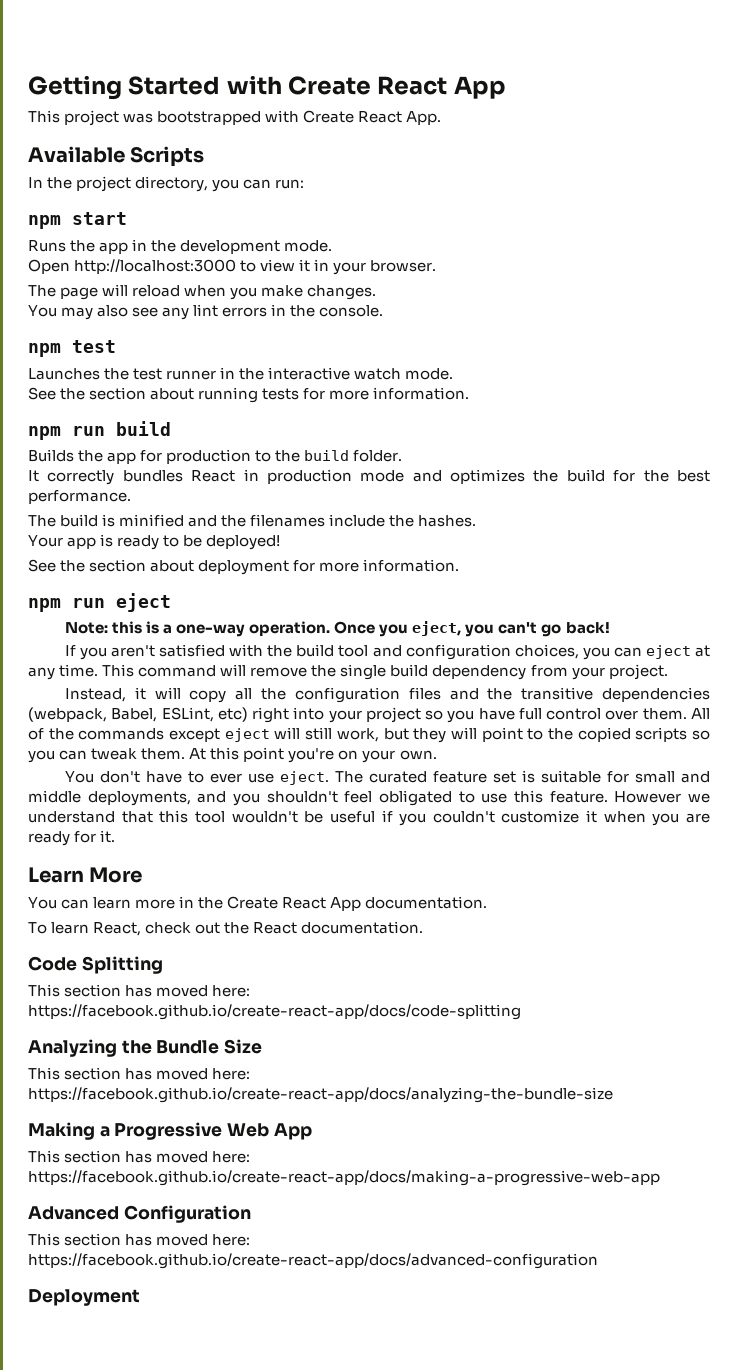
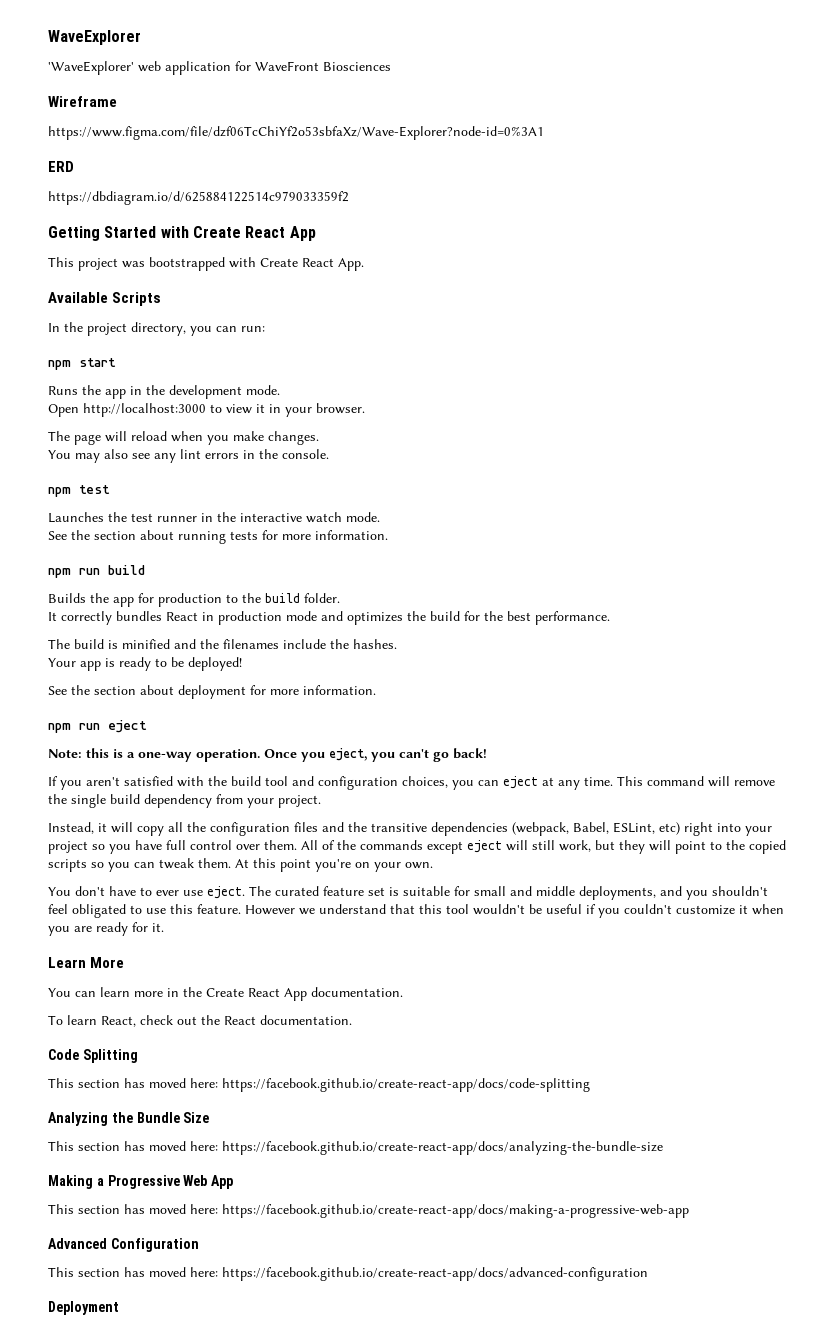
(28, 87) none -> [48,30,141,45] [48,61,391,75] [48,96,117,107] [48,126,544,140] [48,161,74,172] [48,191,349,205] WaveExplorer // 'WaveExplorer' web application for WaveFront Biosciences // Wireframe // https://www.figma.com/file/dzf06TcChiYf2o53sbfaXz/Wave-Explorer?node-id=0%3A1 // ERD // https://dbdiagram.io/d/625884122514c979033359f2 //

